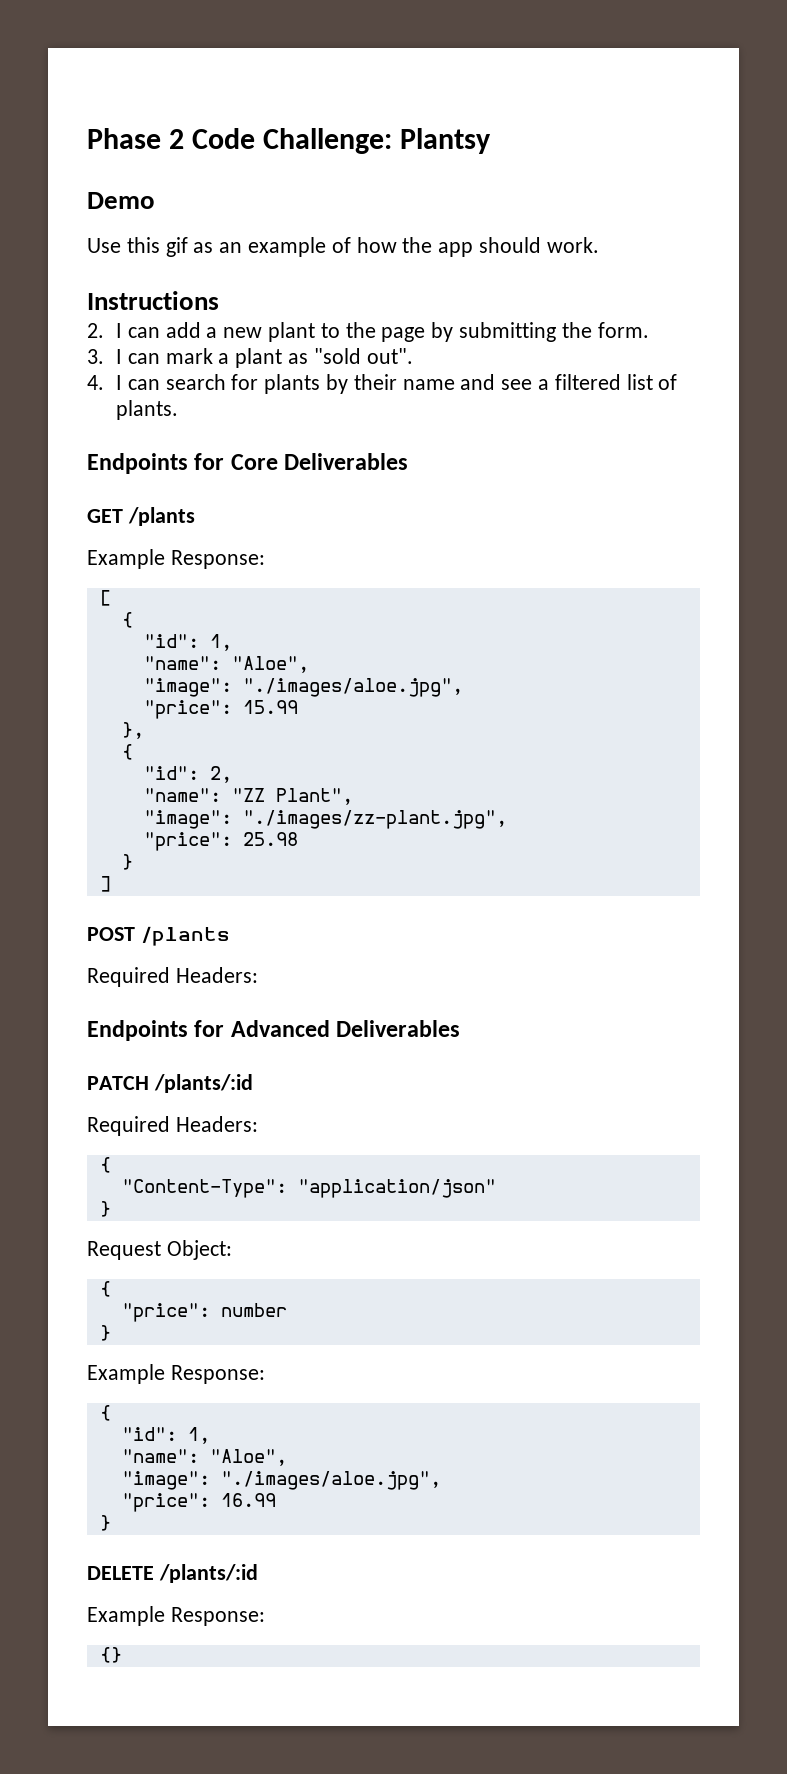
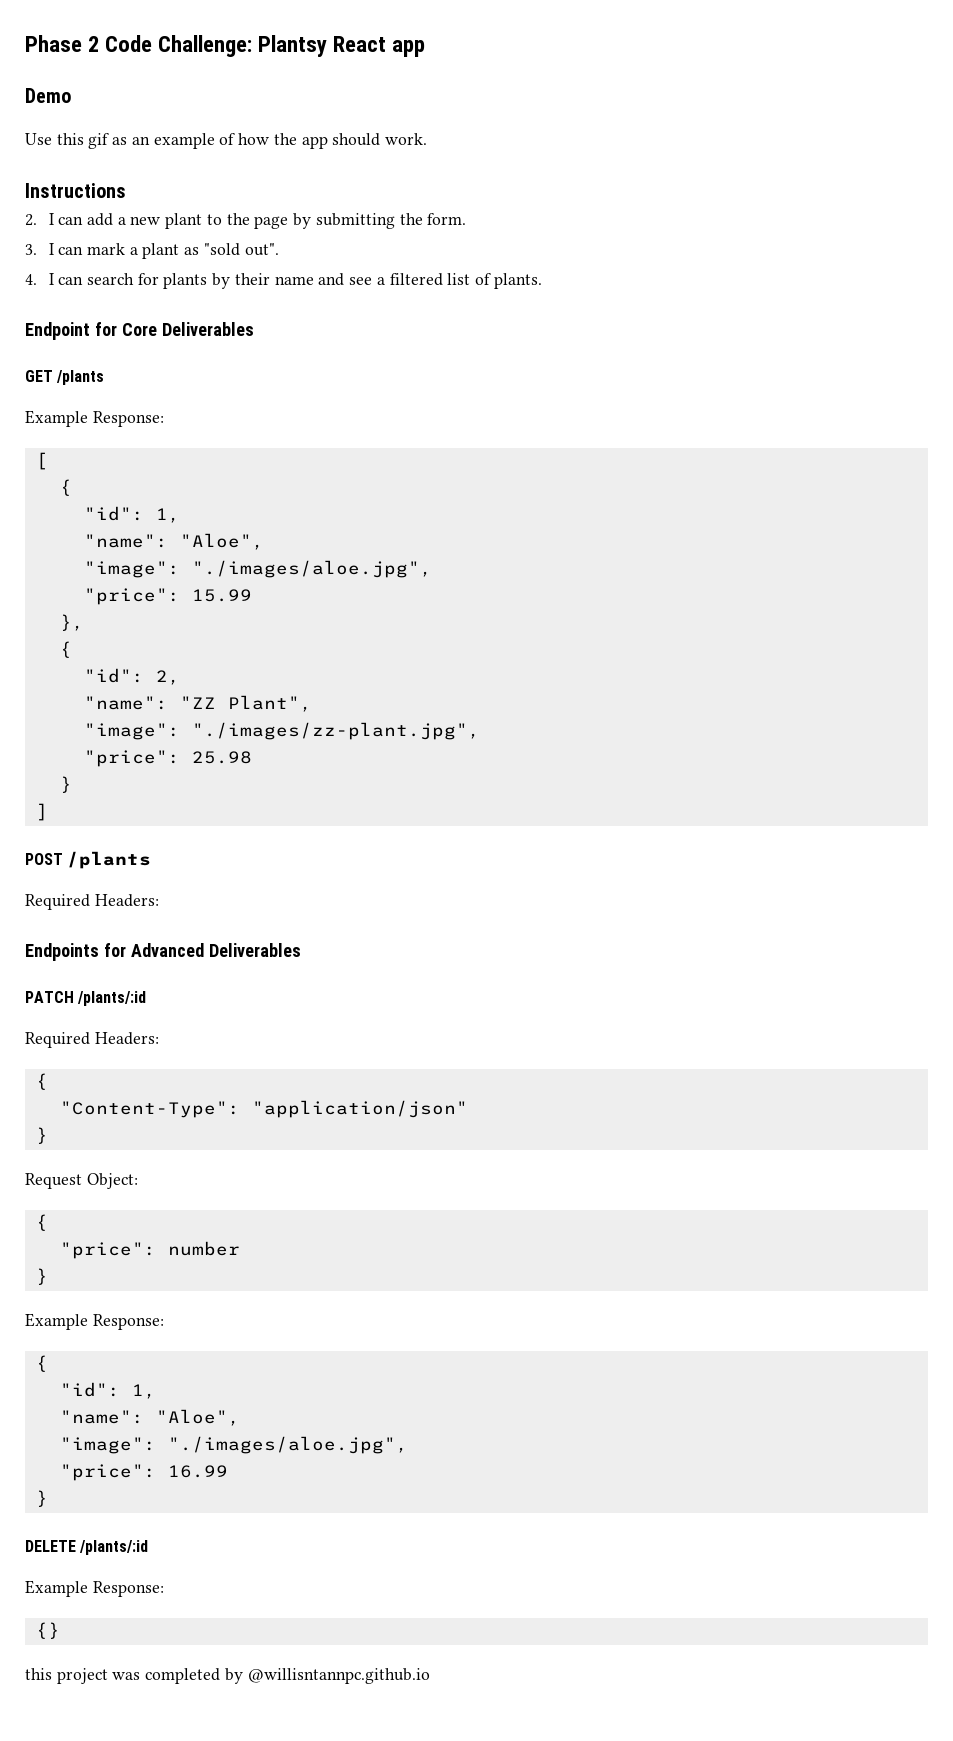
(492, 141) none -> [333,36,426,57] React app
[87,453,188,474] Endpoints -> [25,322,90,340] Endpoint
(122, 1655) none -> [25,1668,430,1684] // this project was completed by @willisntannpc.github.io

